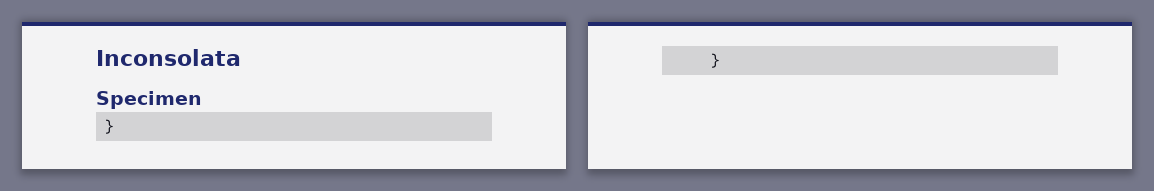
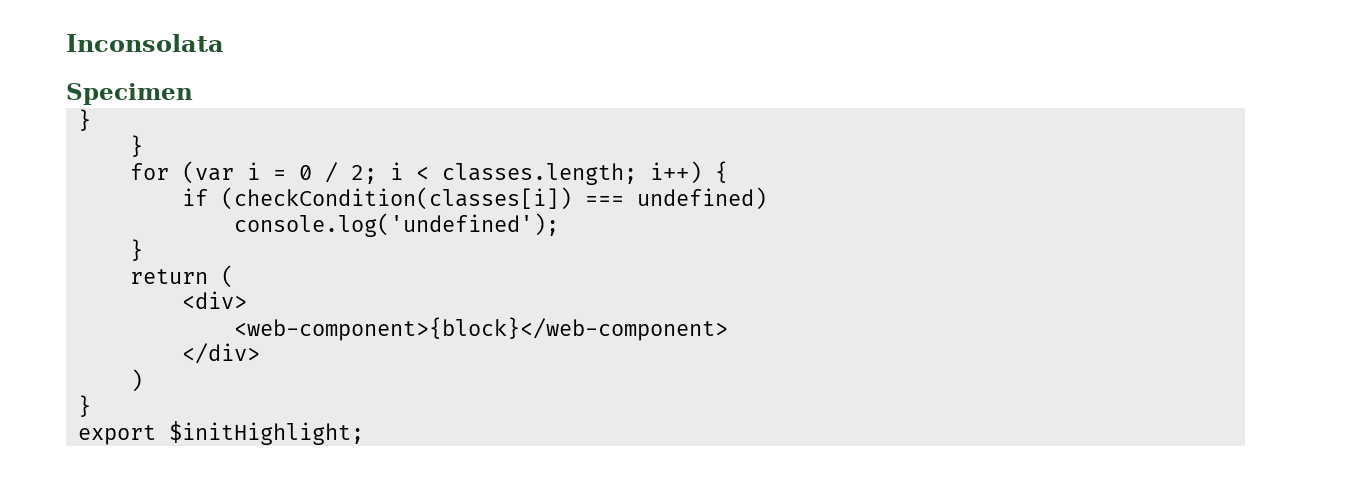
(721, 60) none -> [130,161,729,185] [182,187,768,210] [234,213,560,237] [130,239,144,261] [130,265,235,288] [182,291,248,309] [234,317,729,341] [182,343,261,364] [130,369,144,392] [78,395,92,417] [78,421,365,445] // for (var i = 0 / 2; i < classes.length; i++) { // if (checkCondition(classes[i]) === undefined) // console.log('undefined'); // } // return ( // <div> // <web-component>{block}</web-component> // </div> // ) // } // export $initHighlight;

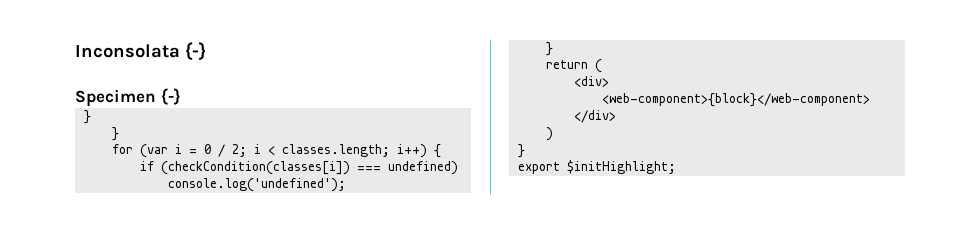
(224, 43) none -> [185,42,206,60] {-}
(193, 94) none -> [160,88,181,105] {-}

